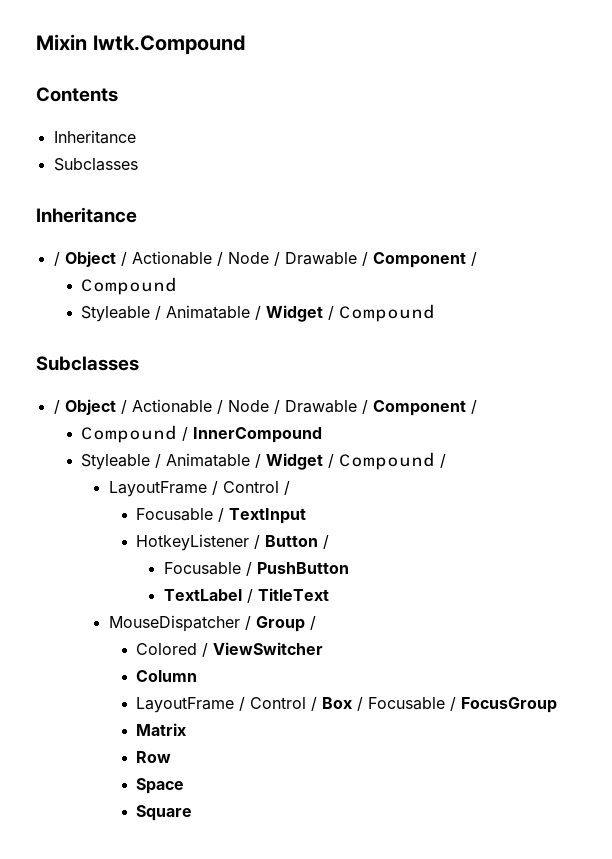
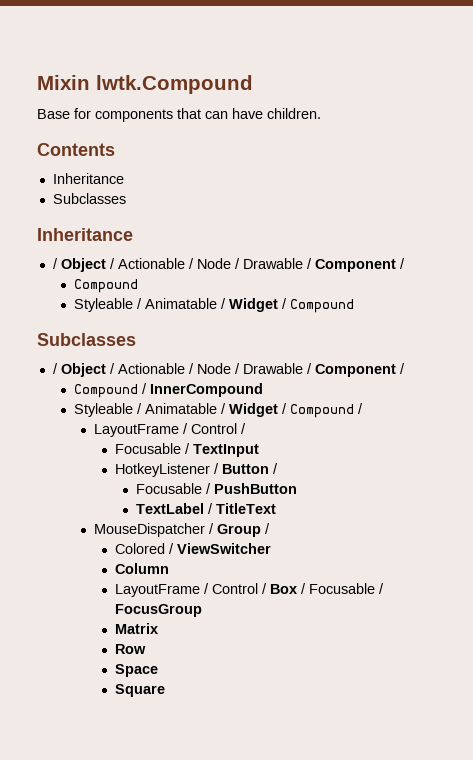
(246, 45) none -> [37,108,321,122] // Base for components that can have children.

